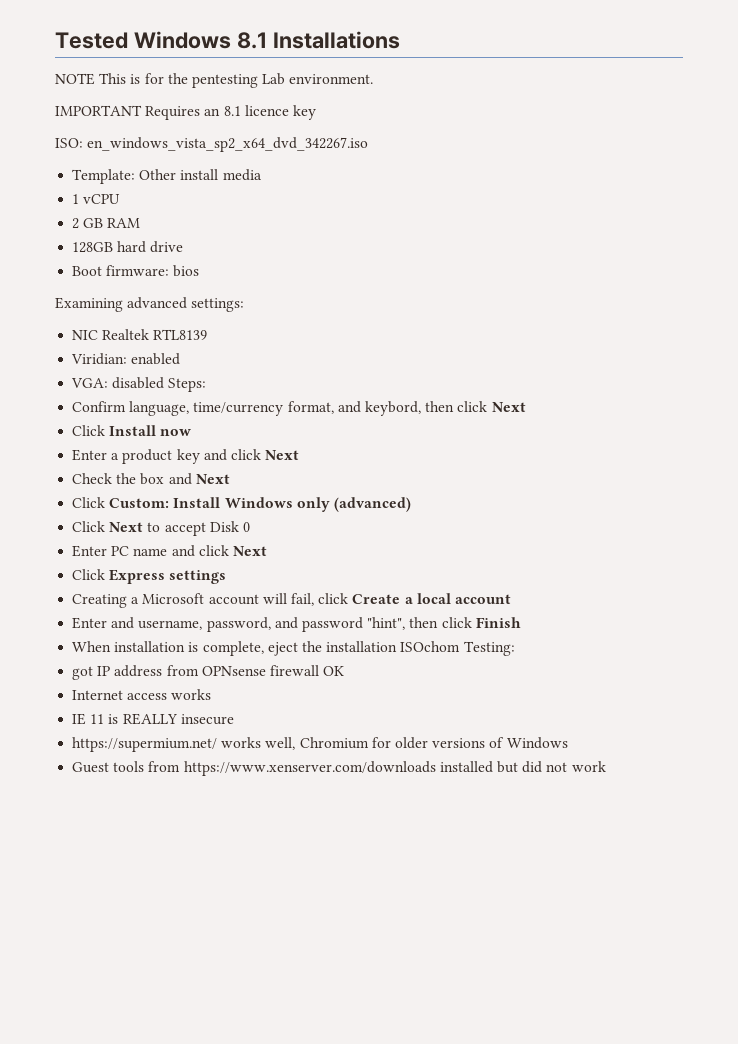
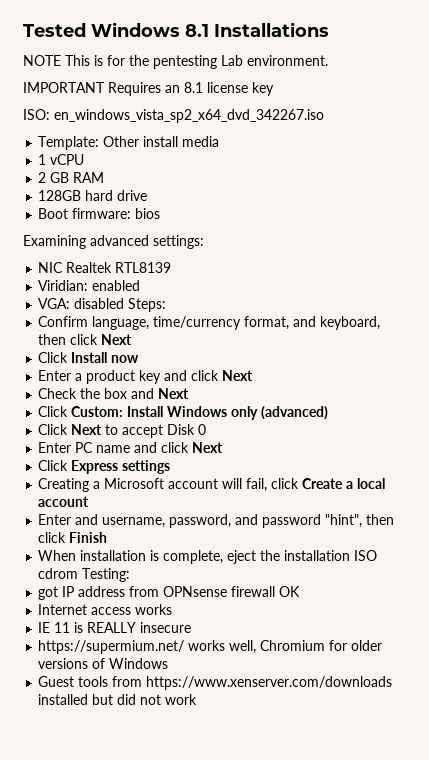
[244,105,289,116] licence -> [207,82,248,93] license
[364,401,421,416] keybord, -> [320,316,381,330] keyboard,
[400,641,461,652] ISOchom -> [354,550,378,561] [38,568,79,579] ISO cdrom

